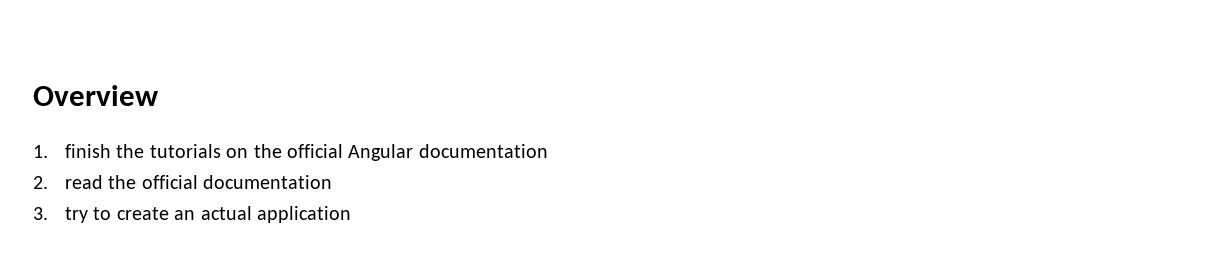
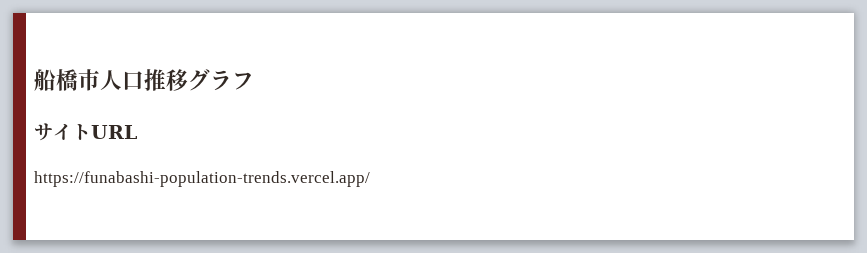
[33,85,158,106] [33,144,548,161] [33,175,333,189] [33,206,351,223] Overview // 1. finish the tutorials on the official Angular documentation // 2. read the official documentation // 3. try to create an actual application -> [34,69,254,91] [34,123,137,141] [34,171,370,187] 船橋市人口推移グラフ // サイトURL // https://funabashi-population-trends.vercel.app/

